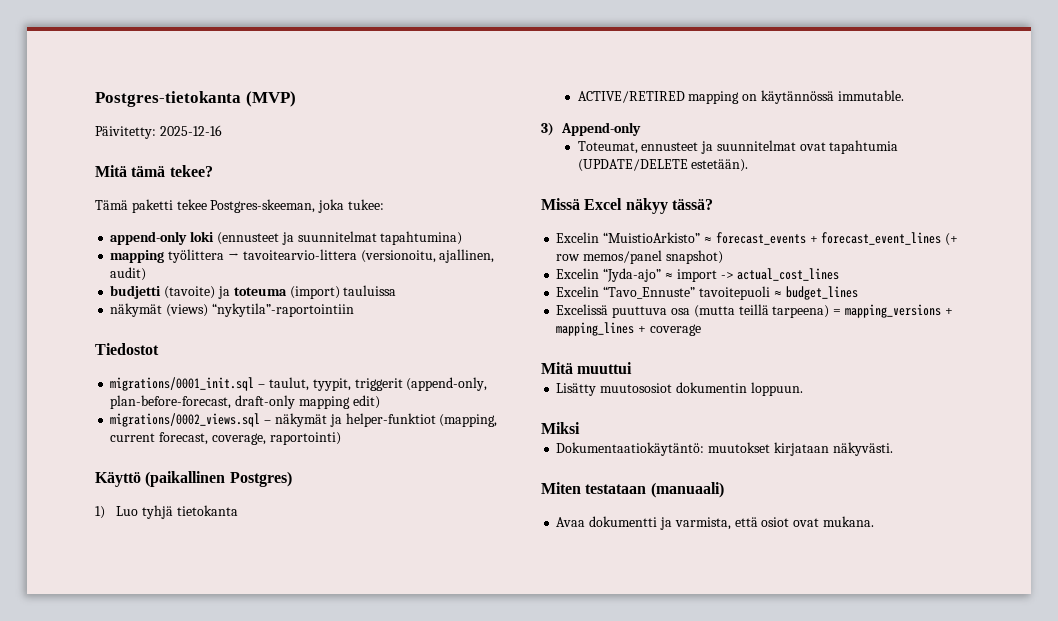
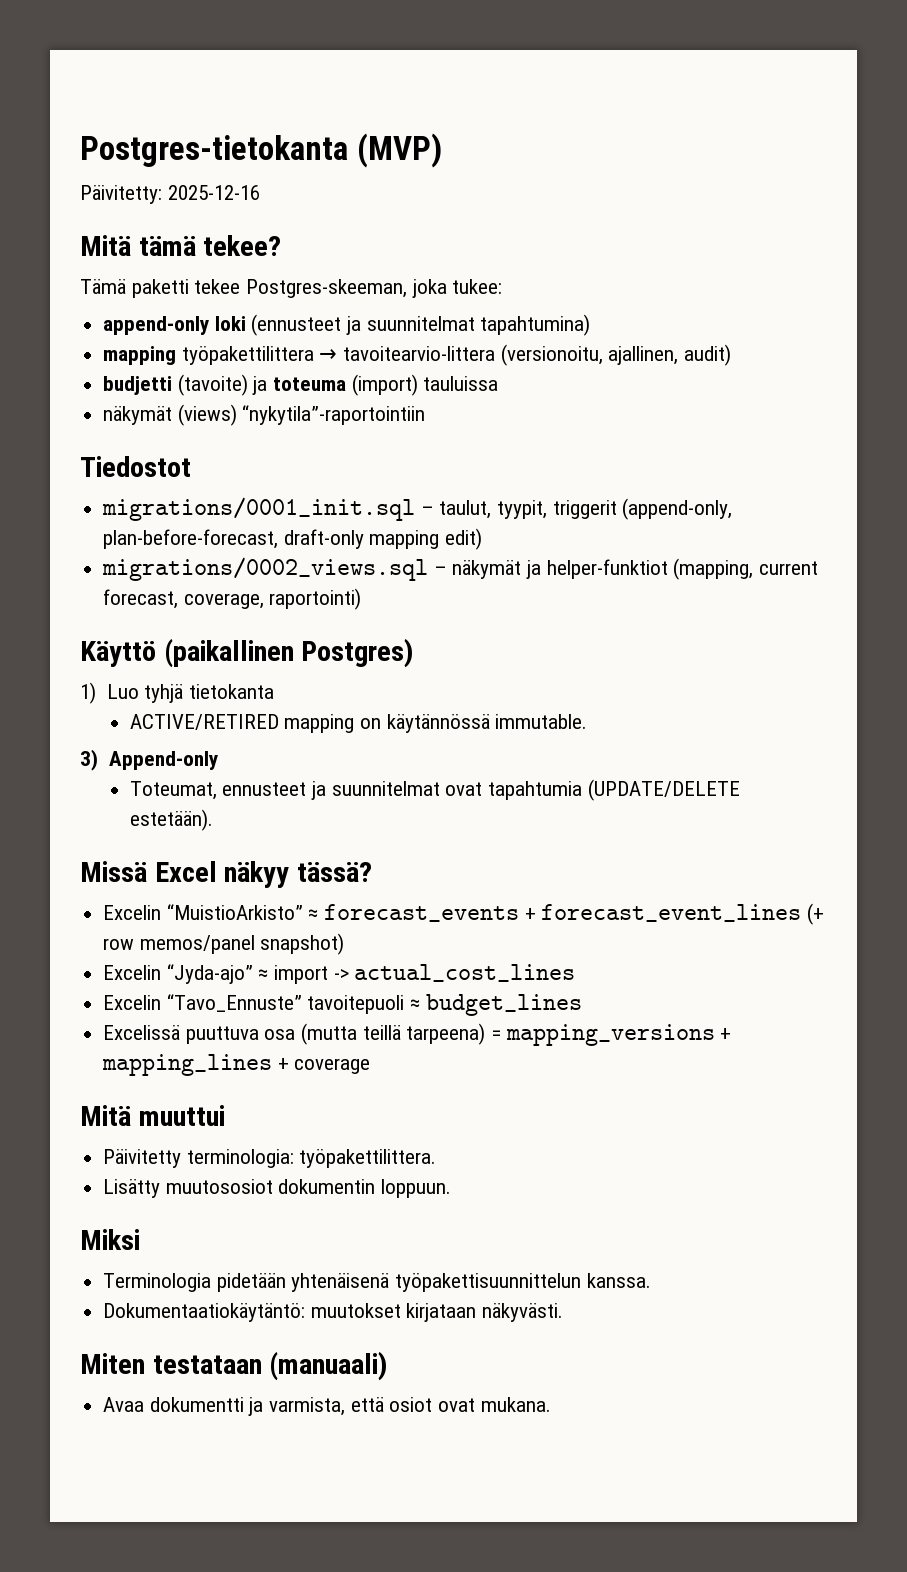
[168,249,225,263] työlittera -> [181,346,314,365] työpakettilittera
(633, 368) none -> [103,1149,437,1168] // Päivitetty terminologia: työpakettilittera.
(580, 428) none -> [103,1273,651,1292] // Terminologia pidetään yhtenäisenä työpakettisuunnittelun kanssa.

